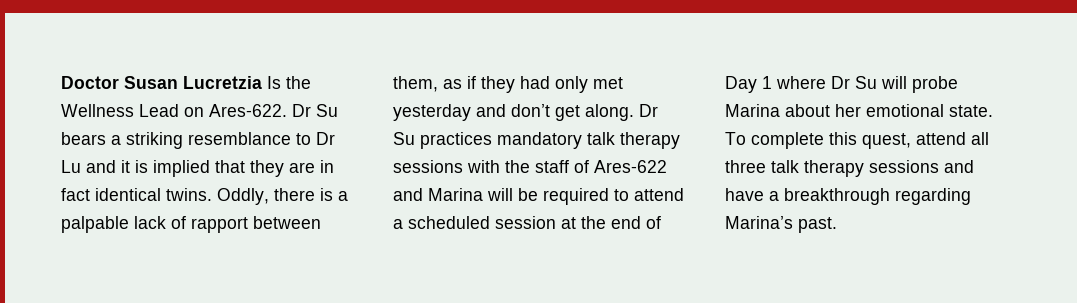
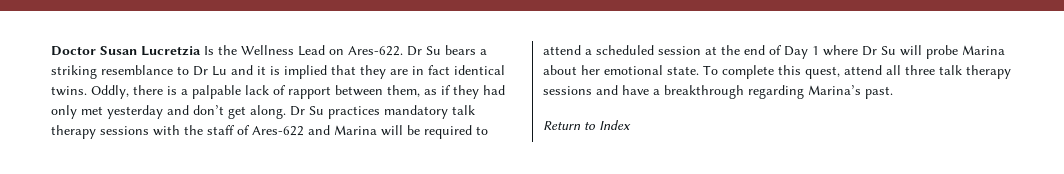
(837, 225) none -> [543,120,631,130] // Return to Index

